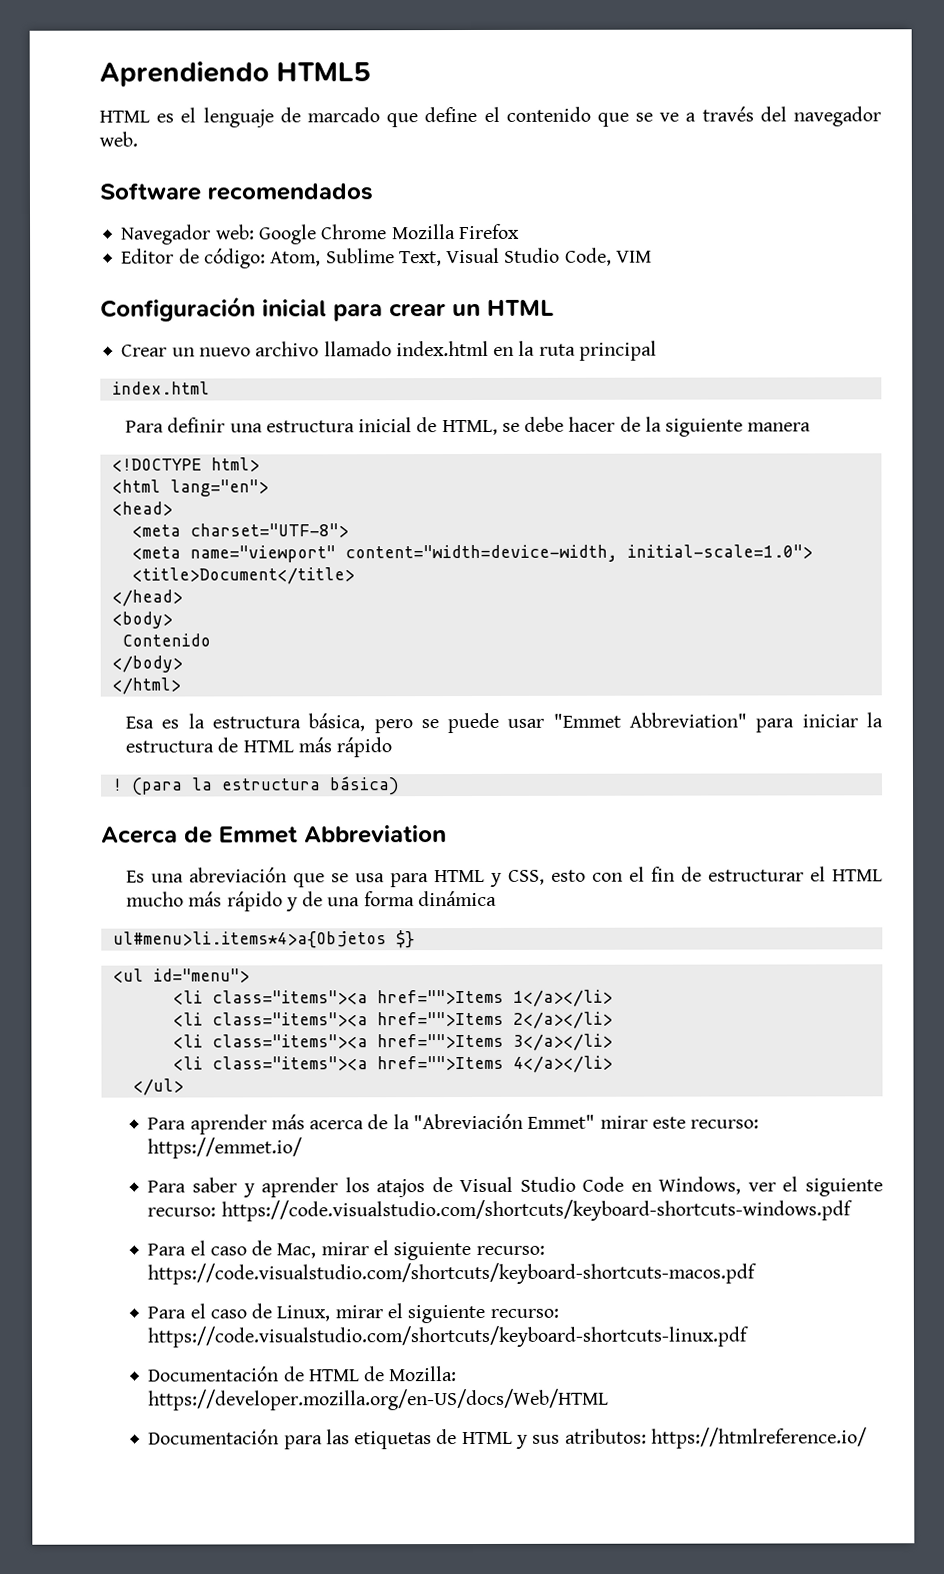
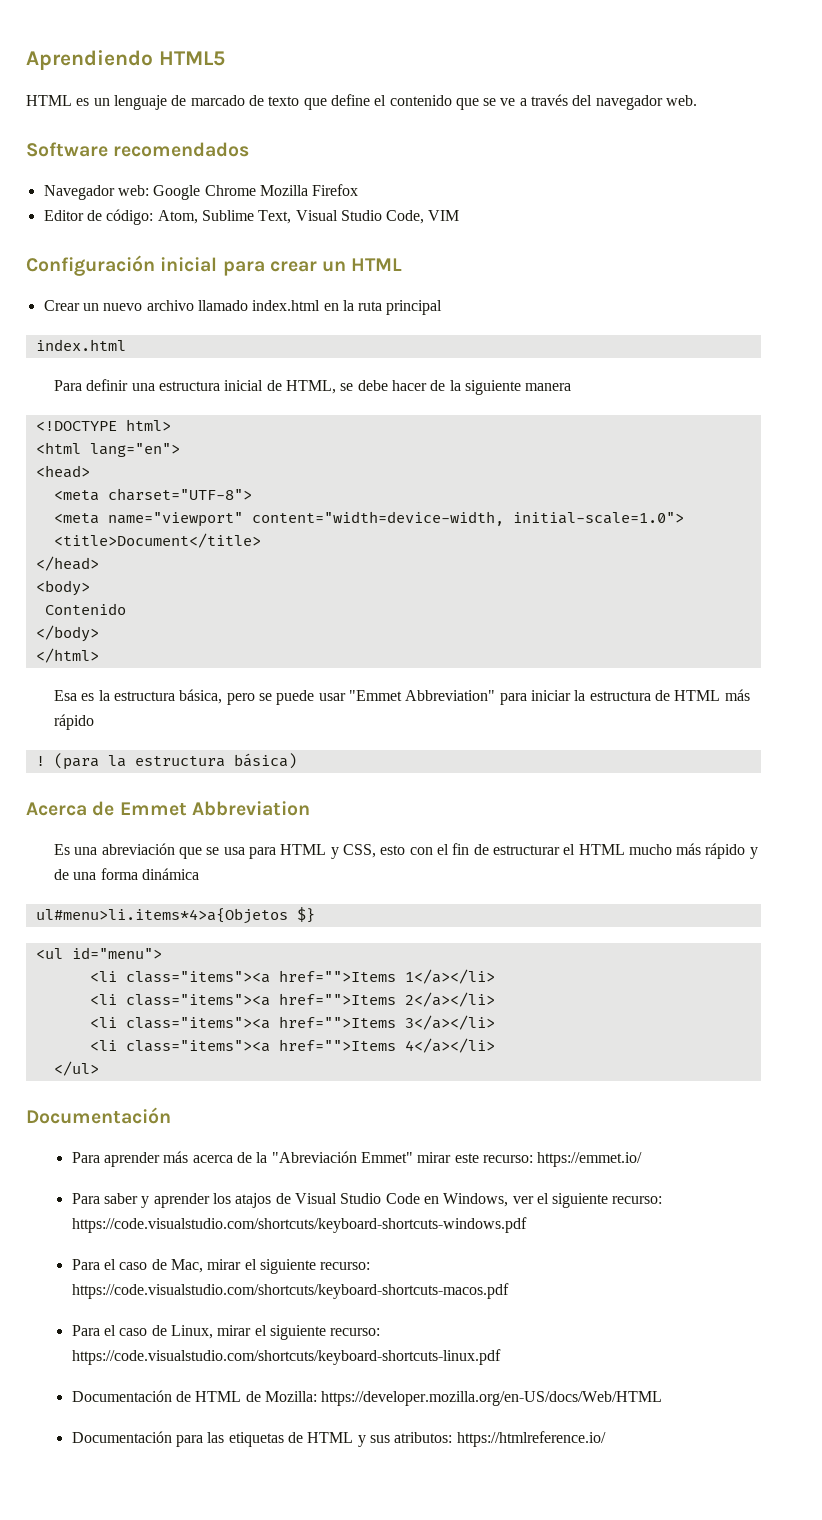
[180,107,197,123] el -> [93,98,110,106] un
(380, 115) none -> [248,95,300,106] de texto
(184, 1087) none -> [26,1107,171,1124] // Documentación

